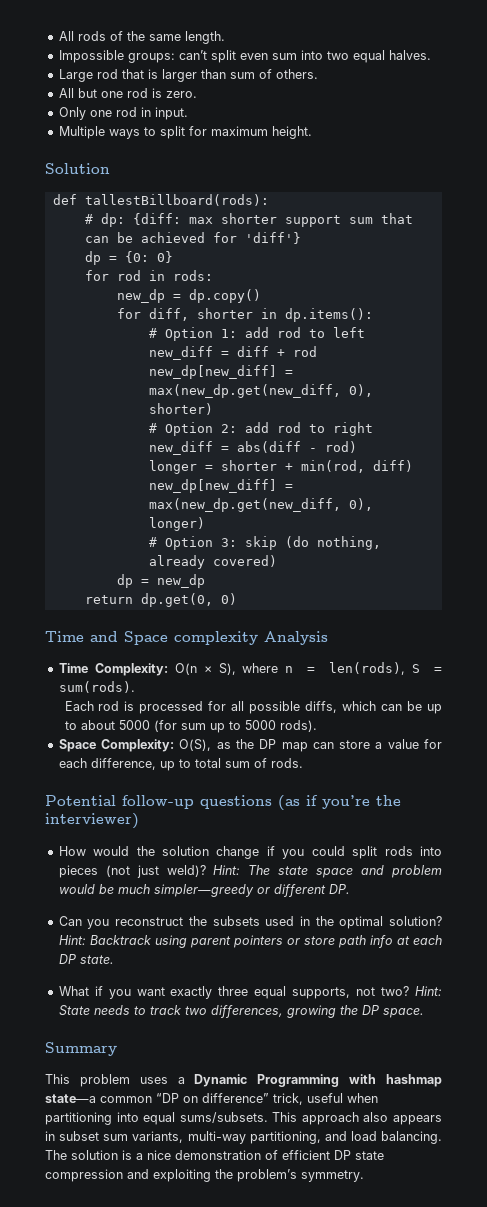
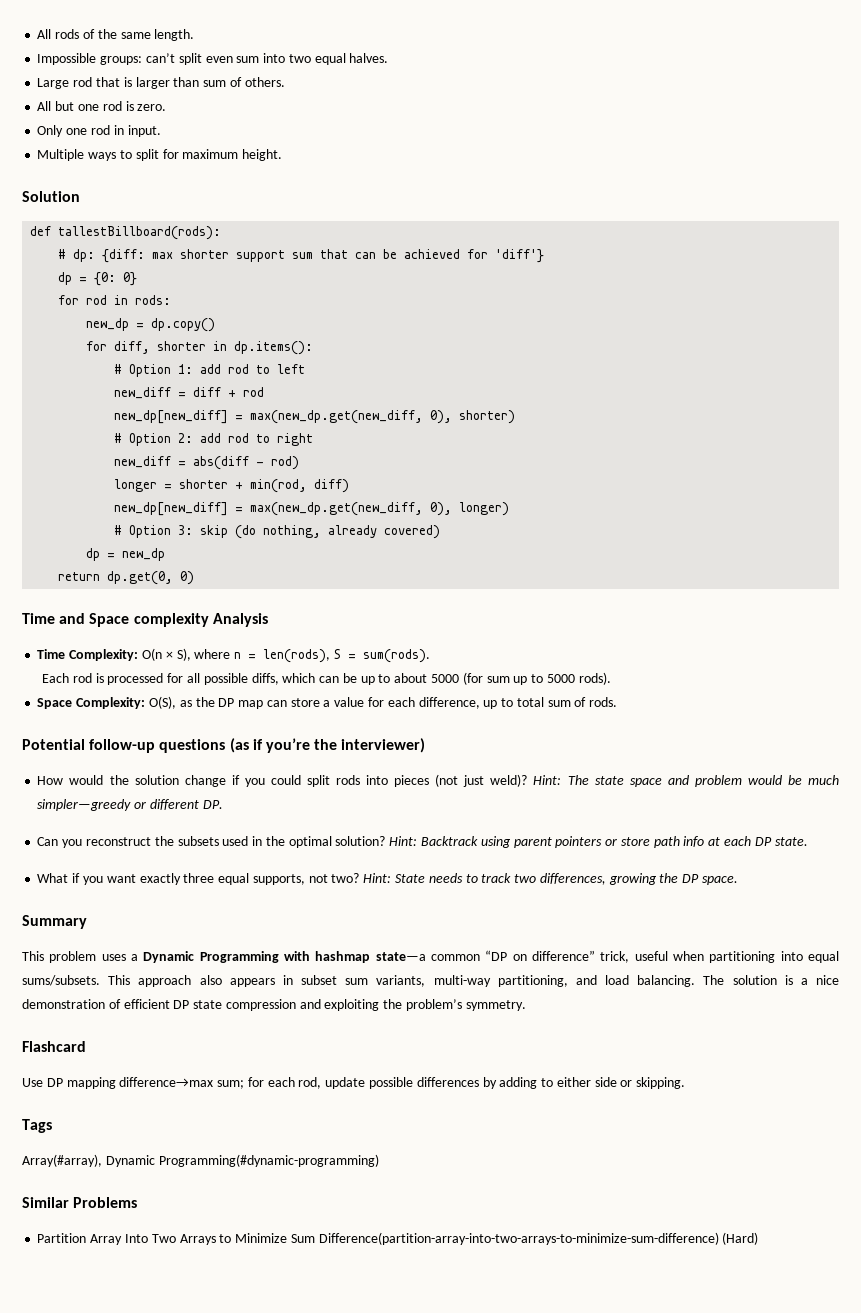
(364, 1176) none -> [22,1041,86,1052] [22,1077,686,1089] [22,1119,52,1133] [22,1154,379,1167] [22,1197,138,1208] [37,1232,759,1245] // Flashcard // Use DP mapping difference→max sum; for each rod, update possible differences by adding to either side or skipping. // Tags // Array(#array), Dynamic Programming(#dynamic-programming) // Similar Problems // Partition Array Into Two Arrays to Minimize Sum Difference(partition-array-into-two-arrays-to-minimize-sum-difference) (Hard)

